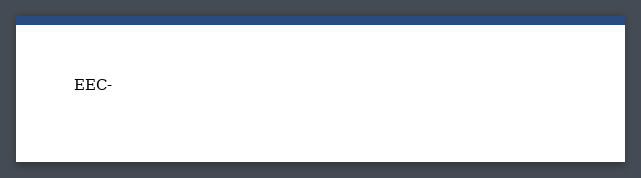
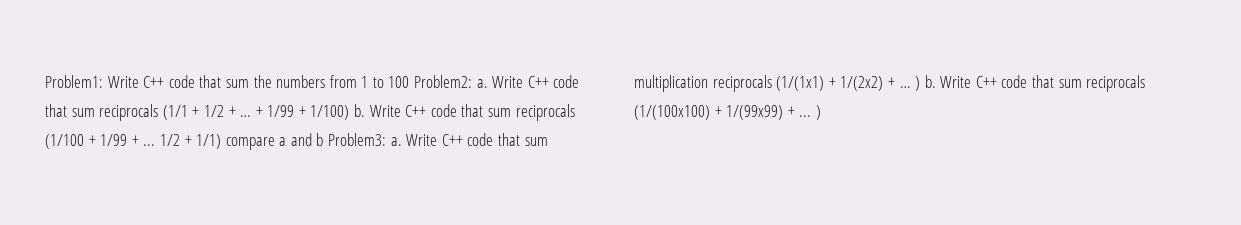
[74,79,112,90] EEC- -> [45,75,580,88] [45,104,575,121] [45,133,548,150] [634,75,1146,92] [634,105,821,120] Problem1: Write C++ code that sum the numbers from 1 to 100 Problem2: a. Write C++ code that sum reciprocals (1/1 + 1/2 + … + 1/99 + 1/100) b. Write C++ code that sum reciprocals (1/100 + 1/99 + ... 1/2 + 1/1) compare a and b Problem3: a. Write C++ code that sum multiplication reciprocals (1/(1x1) + 1/(2x2) + … ) b. Write C++ code that sum reciprocals (1/(100x100) + 1/(99x99) + ... )

